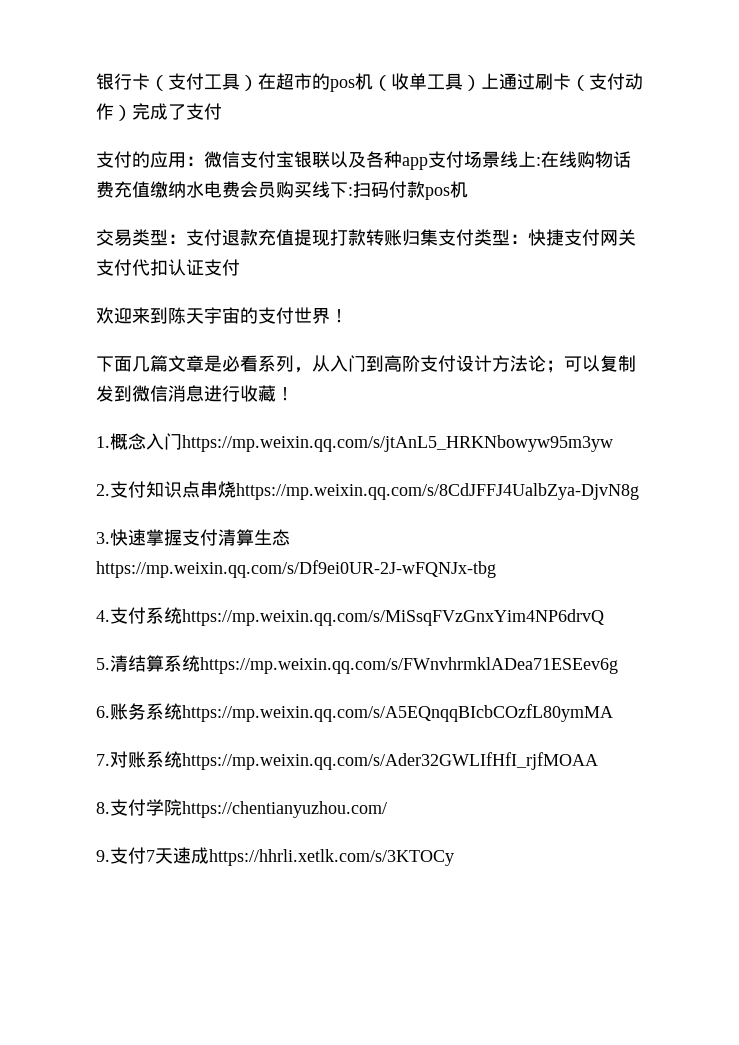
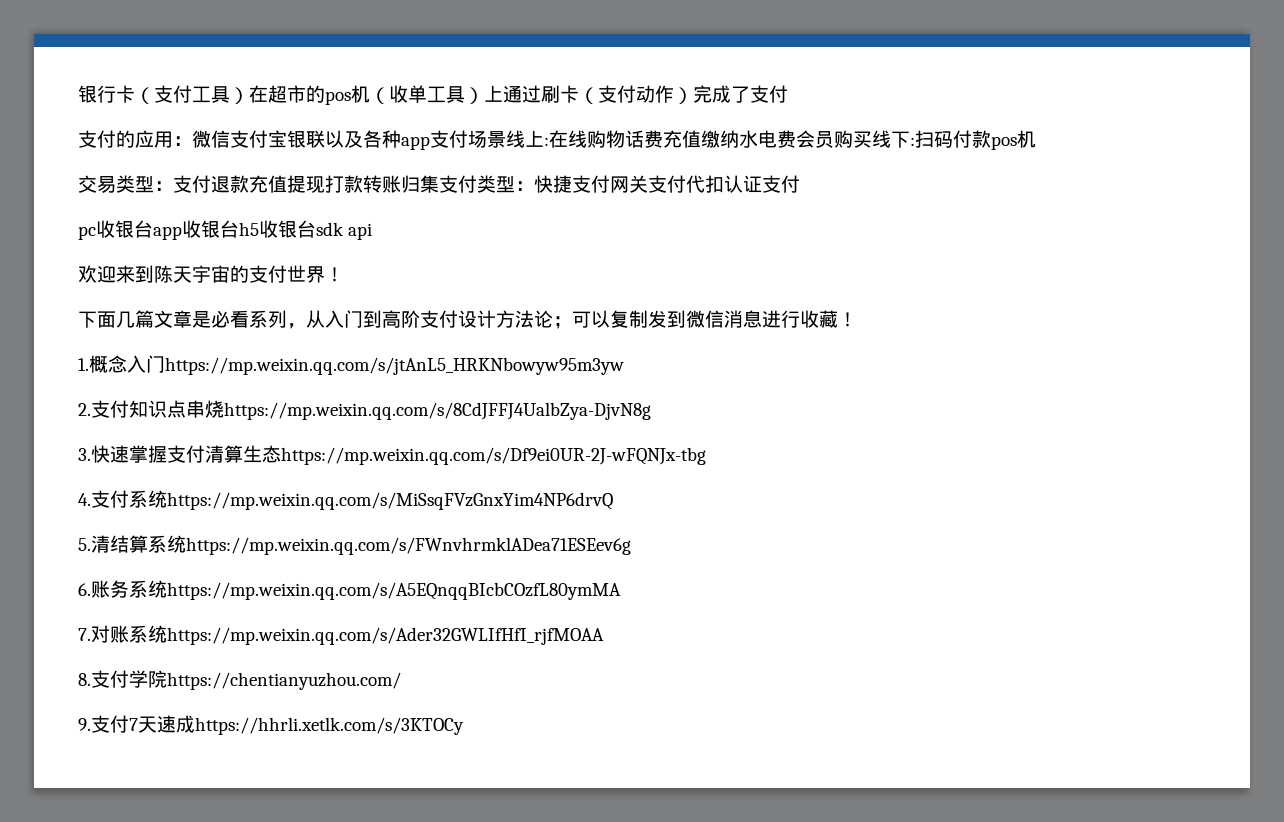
(240, 267) none -> [78,220,373,240] // pc收银台app收银台h5收银台sdk api

